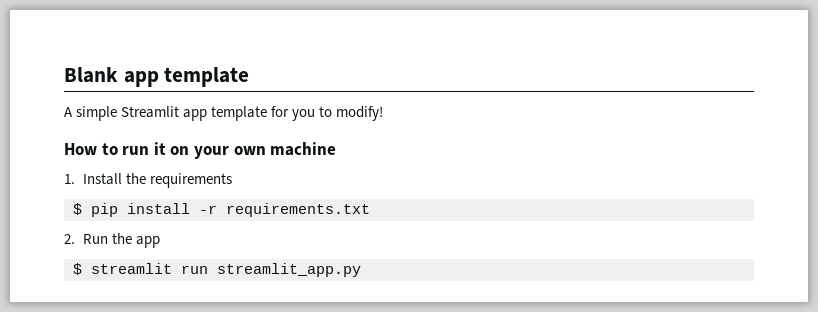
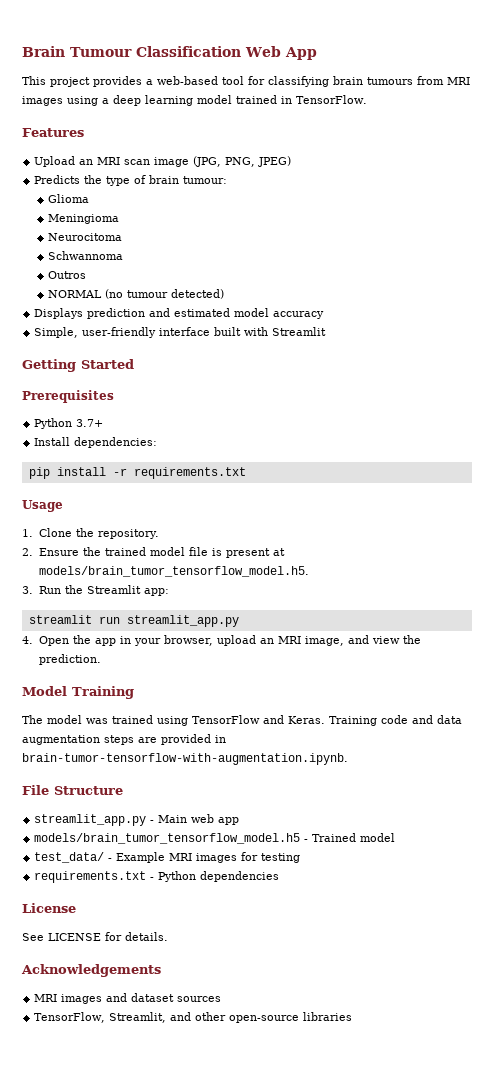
[64,67,250,87] [64,106,384,121] [64,142,337,159] [64,173,233,188] [73,203,370,217] [64,233,161,248] [73,263,361,277] Blank app template // A simple Streamlit app template for you to modify! // How to run it on your own machine // 1. Install the requirements // $ pip install -r requirements.txt // 2. Run the app // $ streamlit run streamlit_app.py -> [22,46,317,60] [22,76,470,87] [22,95,367,106] [22,128,84,137] [34,156,292,167] [34,175,228,186] [48,194,90,203] [48,214,120,224] [48,233,123,241] [48,251,124,260] [48,271,87,279] [48,289,225,299] [34,308,325,319] [34,327,327,338] [22,359,134,372] [22,390,114,403] [34,418,104,429] [34,437,158,448] [28,467,246,479] [22,500,63,512] [22,528,160,539] [22,547,285,558] [38,566,309,577] [22,585,169,596] [28,615,239,627] [22,635,422,646] [38,654,101,665] [22,686,134,699] [22,715,462,726] [22,734,226,745] [22,753,348,765] [22,785,123,795] [34,814,240,826] [34,833,396,844] [34,852,301,863] [34,871,280,883] [22,903,76,913] [22,932,168,941] [21,964,161,977] [34,993,222,1004] [34,1012,353,1023] Brain Tumour Classification Web App // This project provides a web-based tool for classifying brain tumours from MRI images using a deep learning model trained in TensorFlow. // Features // Upload an MRI scan image (JPG, PNG, JPEG) // Predicts the type of brain tumour: // Glioma // Meningioma // Neurocitoma // Schwannoma // Outros // NORMAL (no tumour detected) // Displays prediction and estimated model accuracy // Simple, user-friendly interface built with Streamlit // Getting Started // Prerequisites // Python 3.7+ // Install dependencies: // pip install -r requirements.txt // Usage // 1. Clone the repository. // 2. Ensure the trained model file is present at models/brain_tumor_tensorflow_model.h5. // 3. Run the Streamlit app: // streamlit run streamlit_app.py // 4. Open the app in your browser, upload an MRI image, and view the prediction. // Model Training // The model was trained using TensorFlow and Keras. Training code and data augmentation steps are provided in brain-tumor-tensorflow-with-augmentation.ipynb. // File Structure // streamlit_app.py - Main web app // models/brain_tumor_tensorflow_model.h5 - Trained model // test_data/ - Example MRI images for testing // requirements.txt - Python dependencies // License // See LICENSE for details. // Acknowledgements // MRI images and dataset sources // TensorFlow, Streamlit, and other open-source libraries

